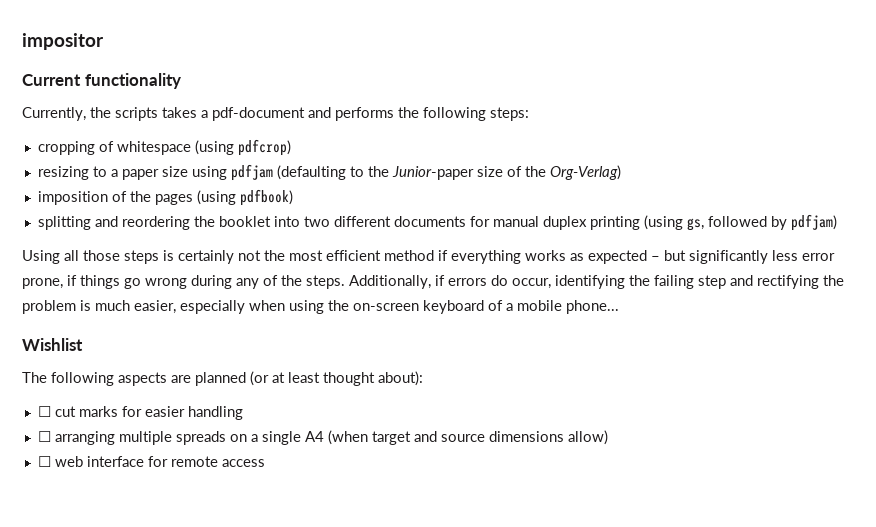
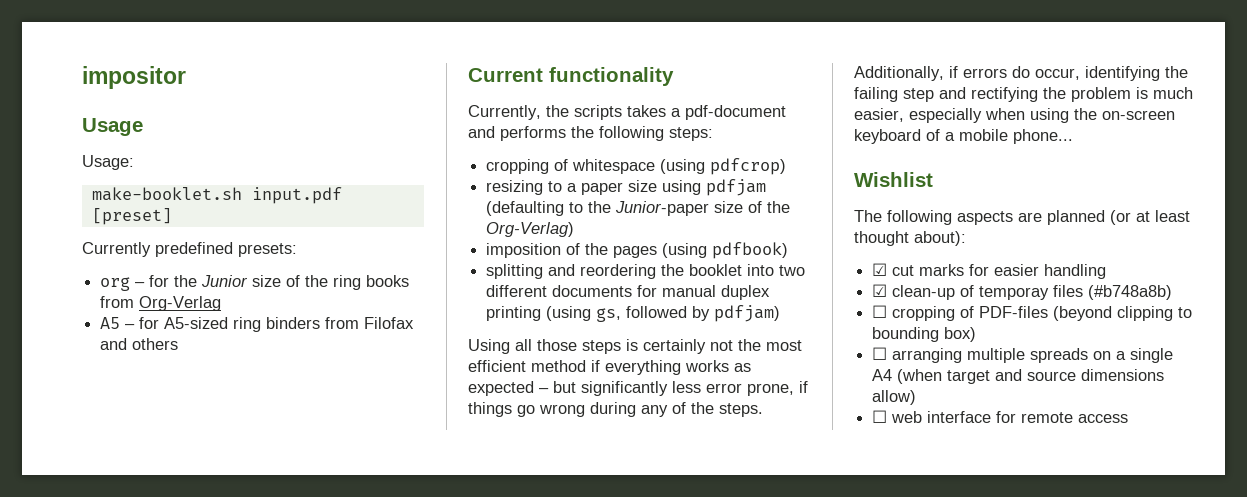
(104, 41) none -> [82,118,143,136] [82,155,134,170] [91,187,342,204] [91,208,172,225] [82,242,297,257] [100,275,410,291] [100,296,222,311] [100,317,415,332] [100,338,179,350] // Usage // Usage: // make-booklet.sh input.pdf [preset] // Currently predefined presets: // org – for the Junior size of the ring books from Org-Verlag // A5 – for A5-sized ring binders from Filofax and others
[37,406,51,417] ☐ -> [872,263,888,276] ☑
(243, 413) none -> [872,284,1173,300] [872,305,1193,321] [872,327,977,342] // ☑ clean-up of temporay files (#b748a8b) // ☐ cropping of PDF-files (beyond clipping to bounding box)

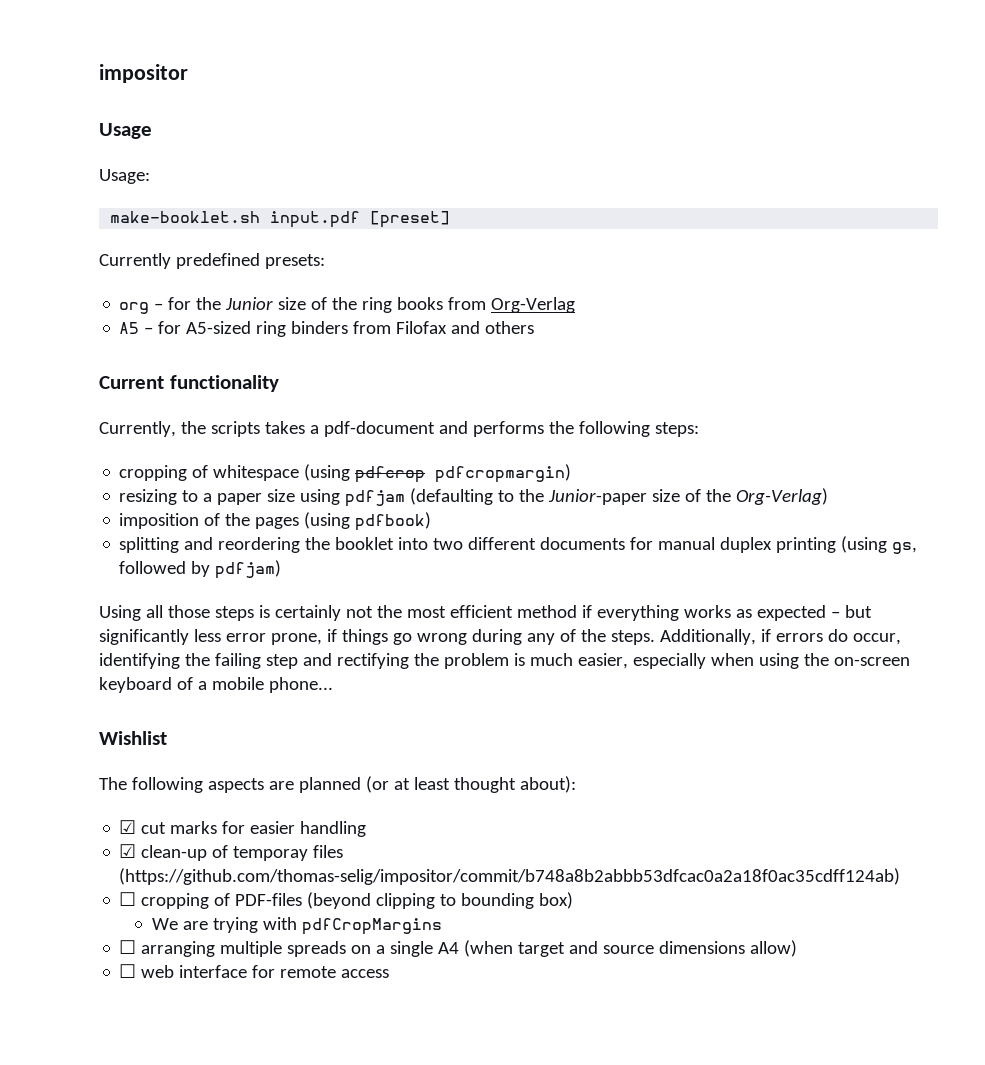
[710,158,787,175] pdfcrop) -> [355,464,572,483] pdfcrop pdfcropmargin)
[1088,285,1173,300] (#b748a8b) -> [119,868,901,885] (https://github.com/thomas-selig/impositor/commit/b748a8b2abbb53dfcac0a2a18f0ac35cdff124ab)
(977, 334) none -> [151,917,442,935] // We are trying with pdfCropMargins

